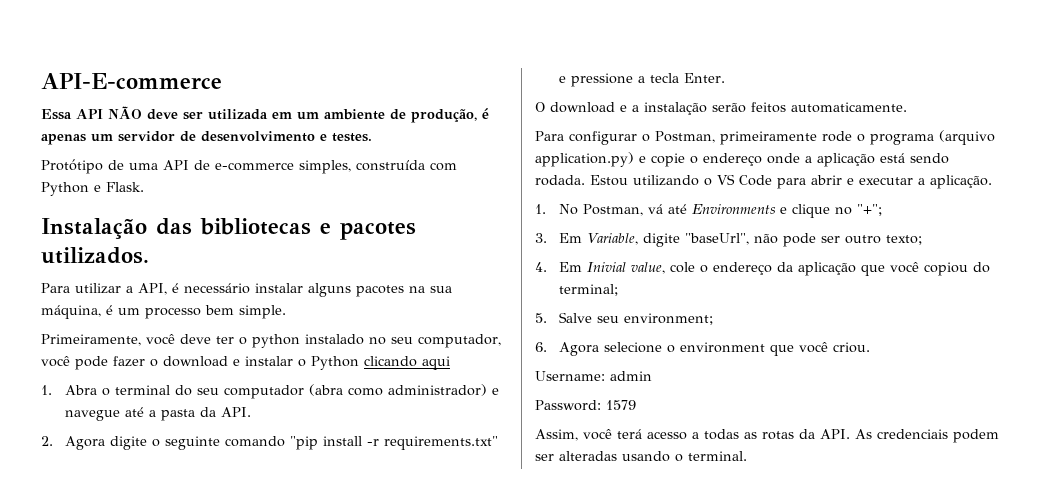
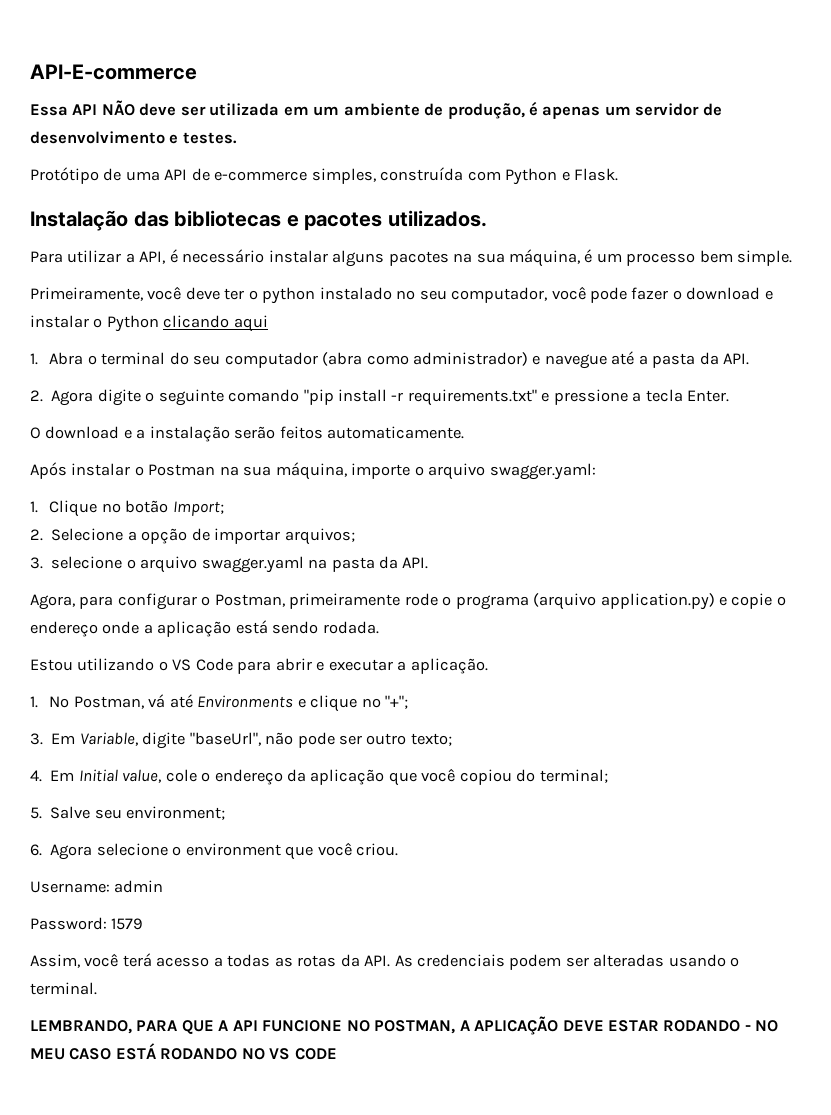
[535,131,564,141] Para -> [30,462,596,480] [30,500,224,517] [30,528,355,545] [30,556,429,573] [30,594,114,610] Após instalar o Postman na sua máquina, importe o arquivo swagger.yaml: // 1. Clique no botão Import; // 2. Selecione a opção de importar arquivos; // 3. selecione o arquivo swagger.yaml na pasta da API. // Agora, para
(585, 180) none -> (379, 627) //
[586,262,626,272] Inivial -> [78,769,118,782] Initial
(747, 456) none -> [30,1016,779,1035] [30,1043,337,1060] // LEMBRANDO, PARA QUE A API FUNCIONE NO POSTMAN, A APLICAÇÃO DEVE ESTAR RODANDO - NO MEU CASO ESTÁ RODANDO NO VS CODE

